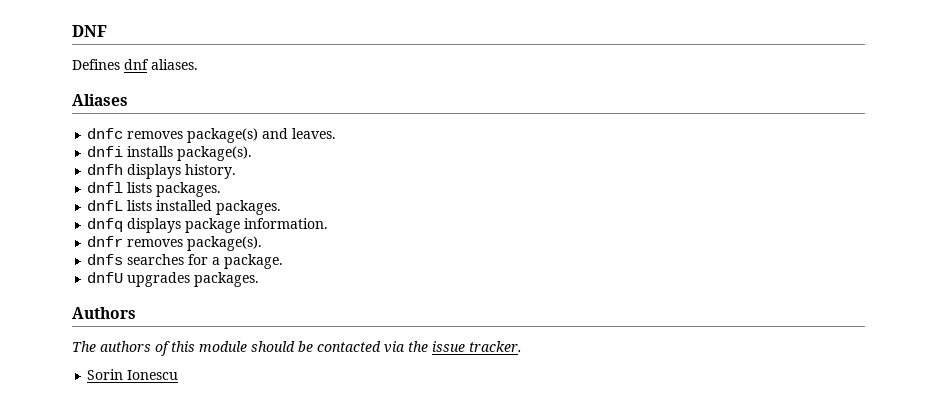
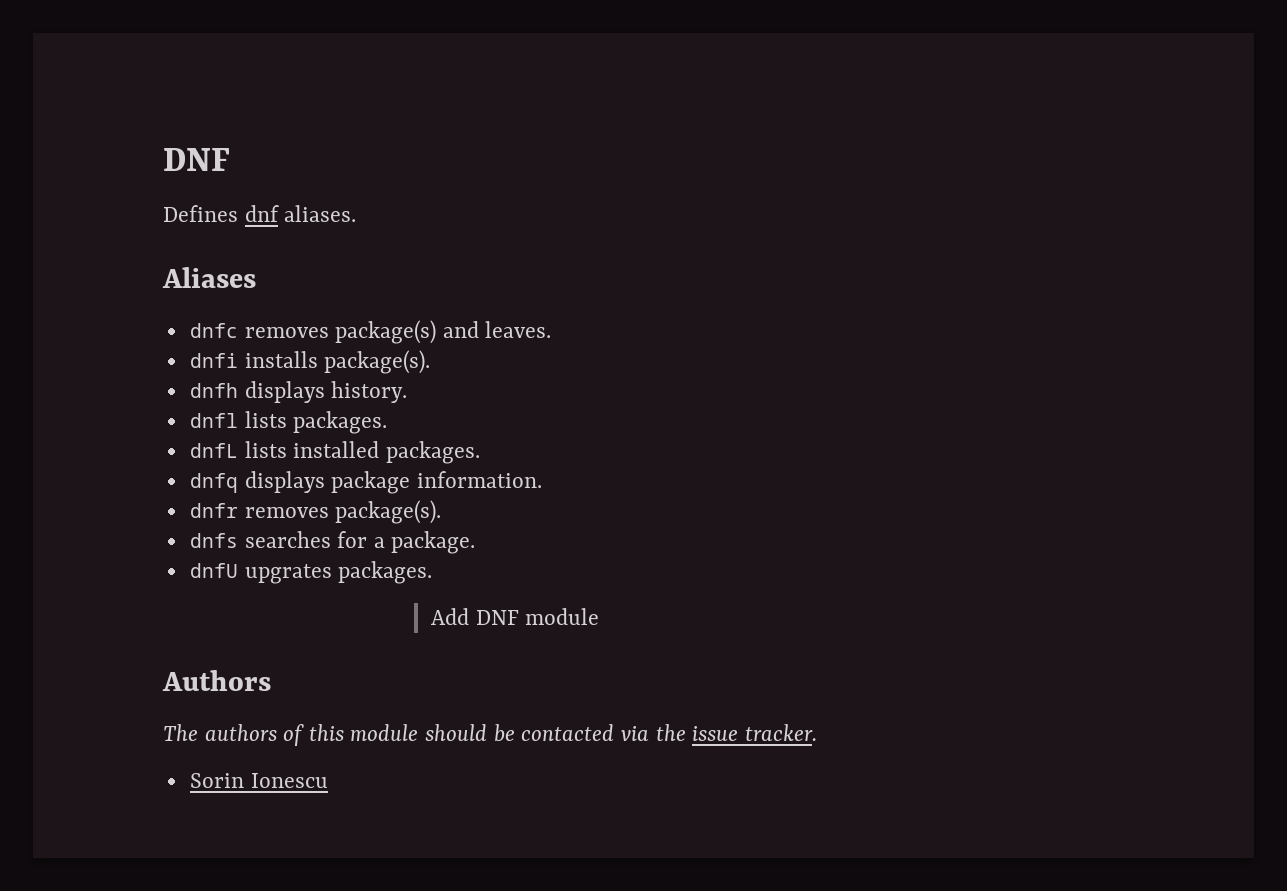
[127,272,260,287] upgrades packages. -> [244,561,433,584] [431,608,600,625] upgrates packages. // Add DNF module

